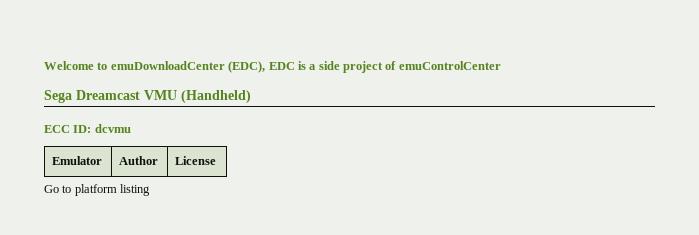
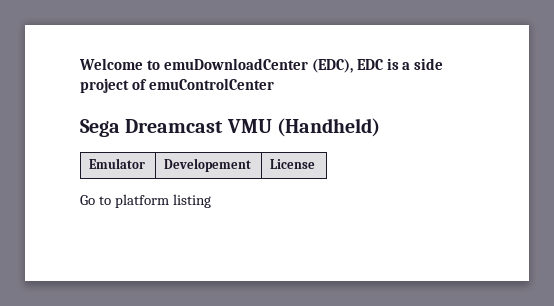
[44,124,131,133] // ECC ID: dcvmu -> (380, 127) none
[119,156,159,165] Author -> [164,158,252,172] Developement

